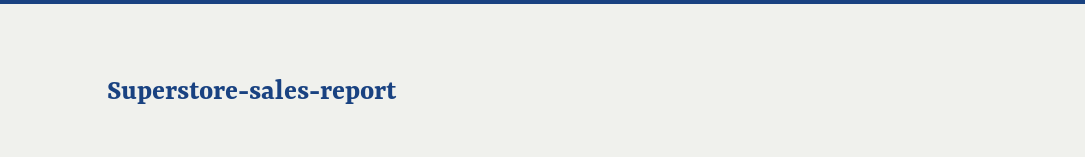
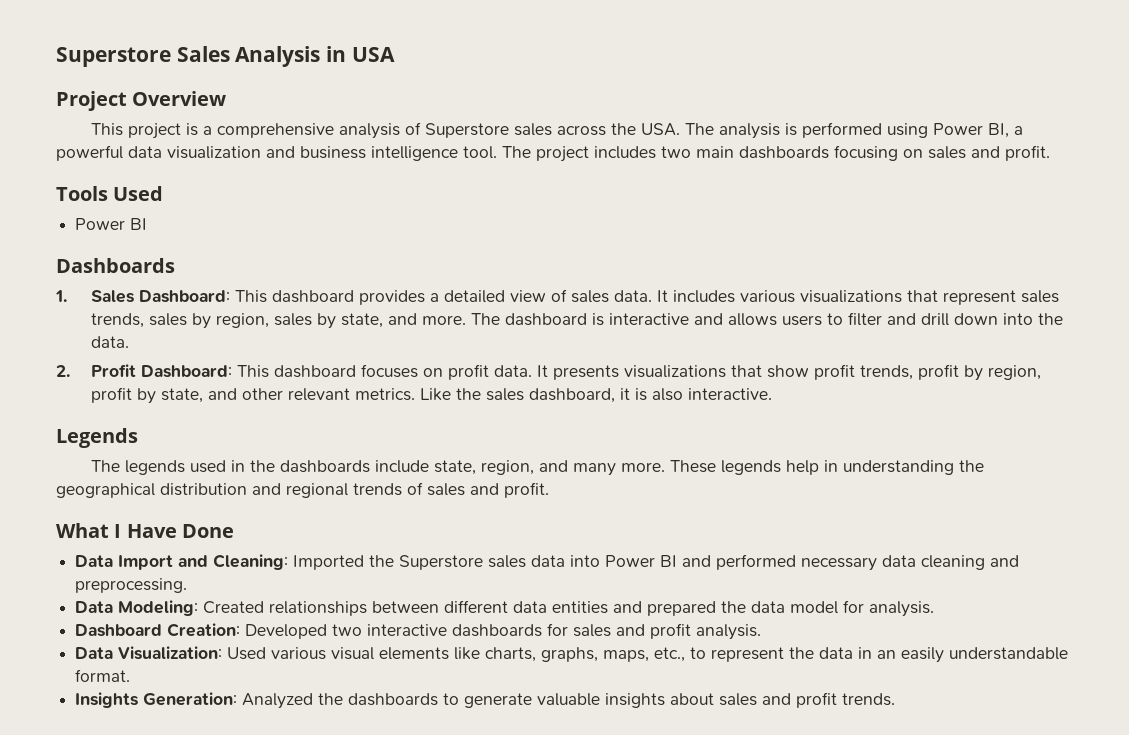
[107,79,397,104] Superstore-sales-report -> [56,46,395,67] [56,91,227,111] [91,122,1024,139] [56,145,1050,162] [56,186,164,201] [75,218,148,230] [56,258,175,273] [55,289,1059,305] [90,312,1063,329] [90,336,129,348] [56,364,1041,381] [90,387,772,404] [56,428,138,448] [91,460,985,476] [56,482,549,498] [56,523,234,538] [75,554,1020,571] [75,578,188,593] [75,600,935,617] [75,623,762,640] [75,646,1069,663] [75,669,131,682] [75,692,896,709] Superstore Sales Analysis in USA // Project Overview // This project is a comprehensive analysis of Superstore sales across the USA. The analysis is performed using Power BI, a powerful data visualization and business intelligence tool. The project includes two main dashboards focusing on sales and profit. // Tools Used // Power BI // Dashboards // 1. Sales Dashboard: This dashboard provides a detailed view of sales data. It includes various visualizations that represent sales trends, sales by region, sales by state, and more. The dashboard is interactive and allows users to filter and drill down into the data. // 2. Profit Dashboard: This dashboard focuses on profit data. It presents visualizations that show profit trends, profit by region, profit by state, and other relevant metrics. Like the sales dashboard, it is also interactive. // Legends // The legends used in the dashboards include state, region, and many more. These legends help in understanding the geographical distribution and regional trends of sales and profit. // What I Have Done // Data Import and Cleaning: Imported the Superstore sales data into Power BI and performed necessary data cleaning and preprocessing. // Data Modeling: Created relationships between different data entities and prepared the data model for analysis. // Dashboard Creation: Developed two interactive dashboards for sales and profit analysis. // Data Visualization: Used various visual elements like charts, graphs, maps, etc., to represent the data in an easily understandable format. // Insights Generation: Analyzed the dashboards to generate valuable insights about sales and profit trends.

